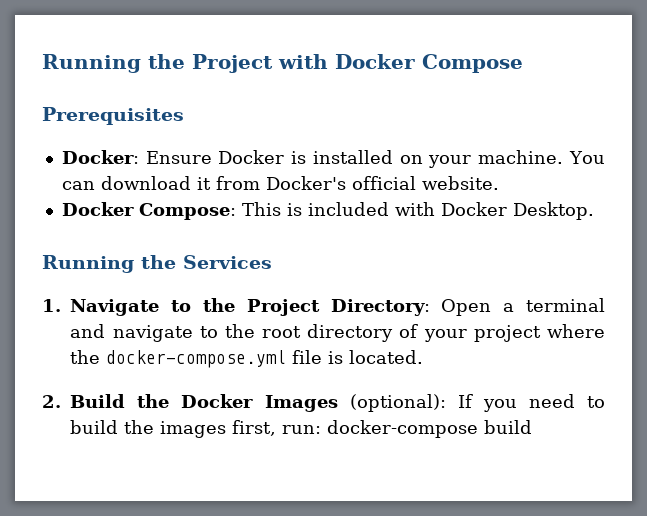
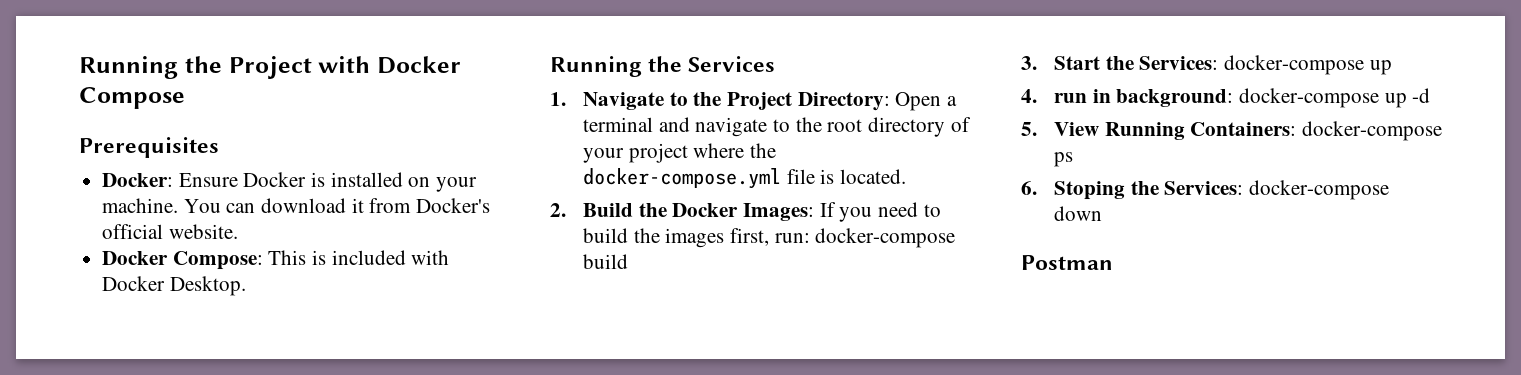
[264,394,446,412] Images (optional): -> [742,203,814,221] Images:
(533, 427) none -> [1021,55,1392,75] [1021,88,1431,108] [1021,121,1442,141] [1053,152,1073,167] [1021,180,1389,200] [1053,206,1102,221] [1021,255,1113,270] // 3. Start the Services: docker-compose up // 4. run in background: docker-compose up -d // 5. View Running Containers: docker-compose ps // 6. Stoping the Services: docker-compose down // Postman

